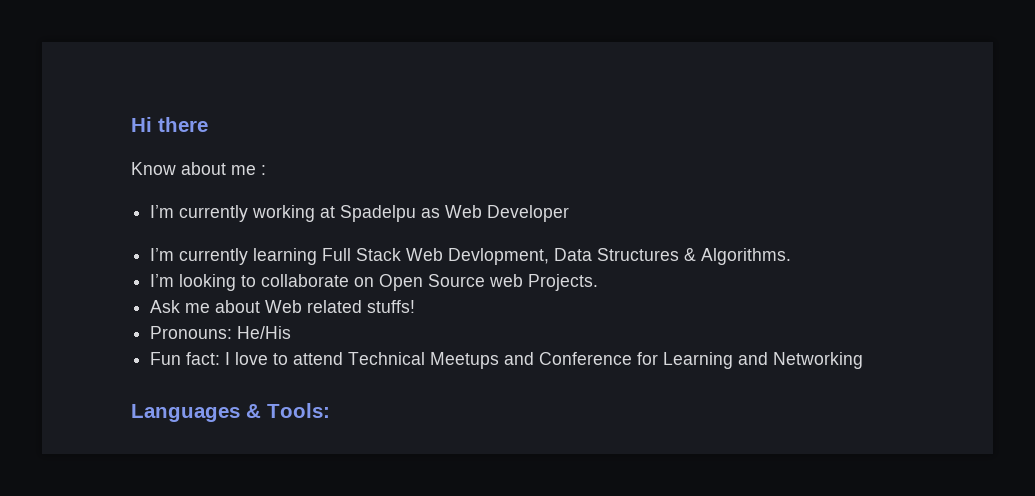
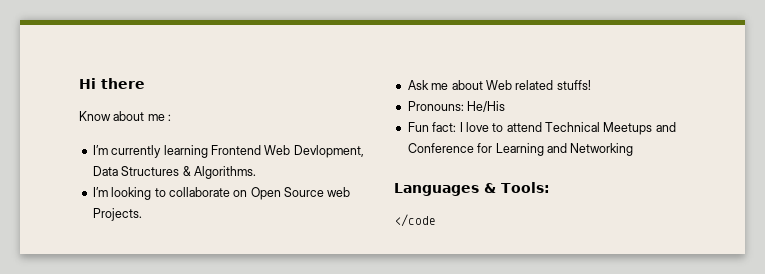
[150,205,570,222] // I’m currently working at Spadelpu as Web Developer -> (172, 117) none
[322,248,402,261] Full Stack -> [210,145,261,155] Frontend
(330, 410) none -> [394,214,436,227] // </code

